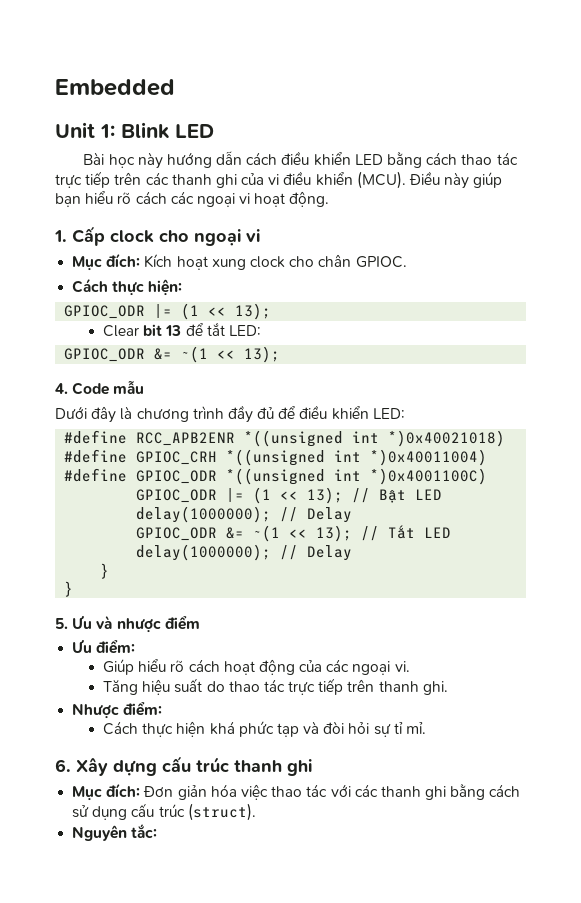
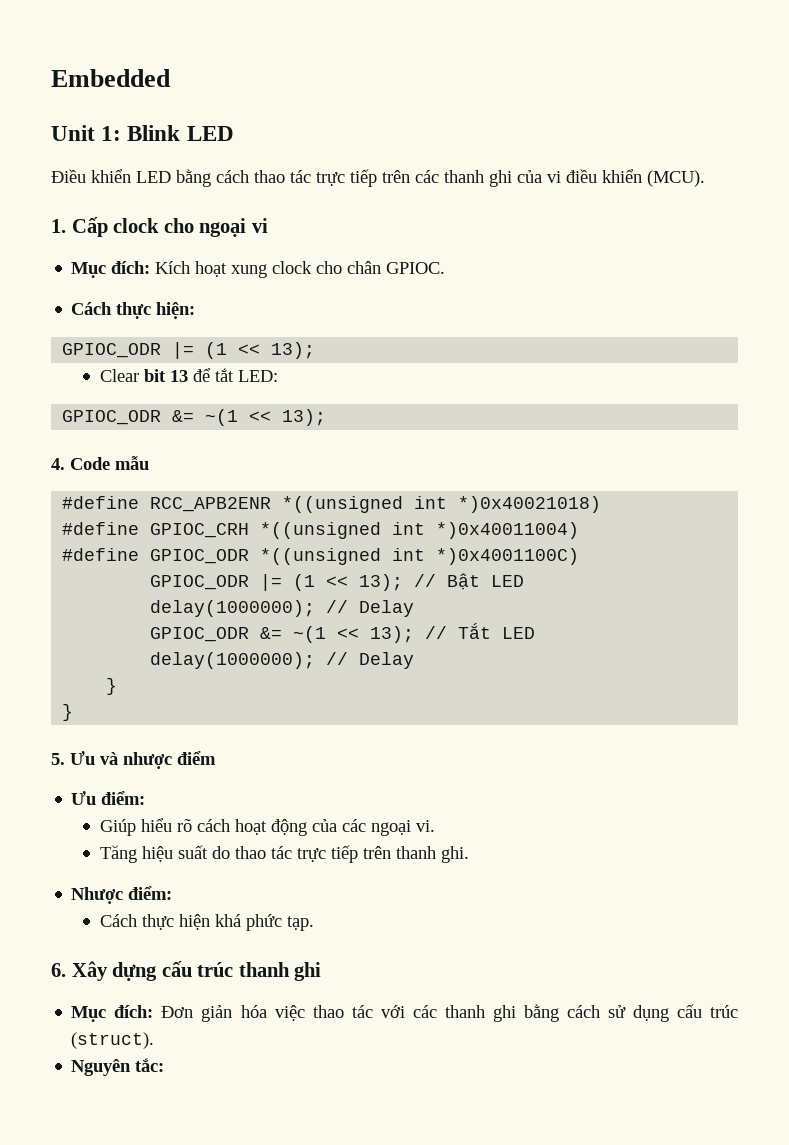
[83,151,310,169] Bài học này hướng dẫn cách điều -> [51,169,86,183] Điều
[409,171,503,189] [55,191,330,207] Điều này giúp bạn hiểu rõ cách các ngoại vi hoạt động. -> (705, 178) none
[55,405,405,423] // Dưới đây là chương trình đầy đủ để điều khiển LED: -> (149, 462) none
[276,721,427,737] tạp và đòi hỏi sự tỉ mỉ. -> [286,916,314,931] tạp.

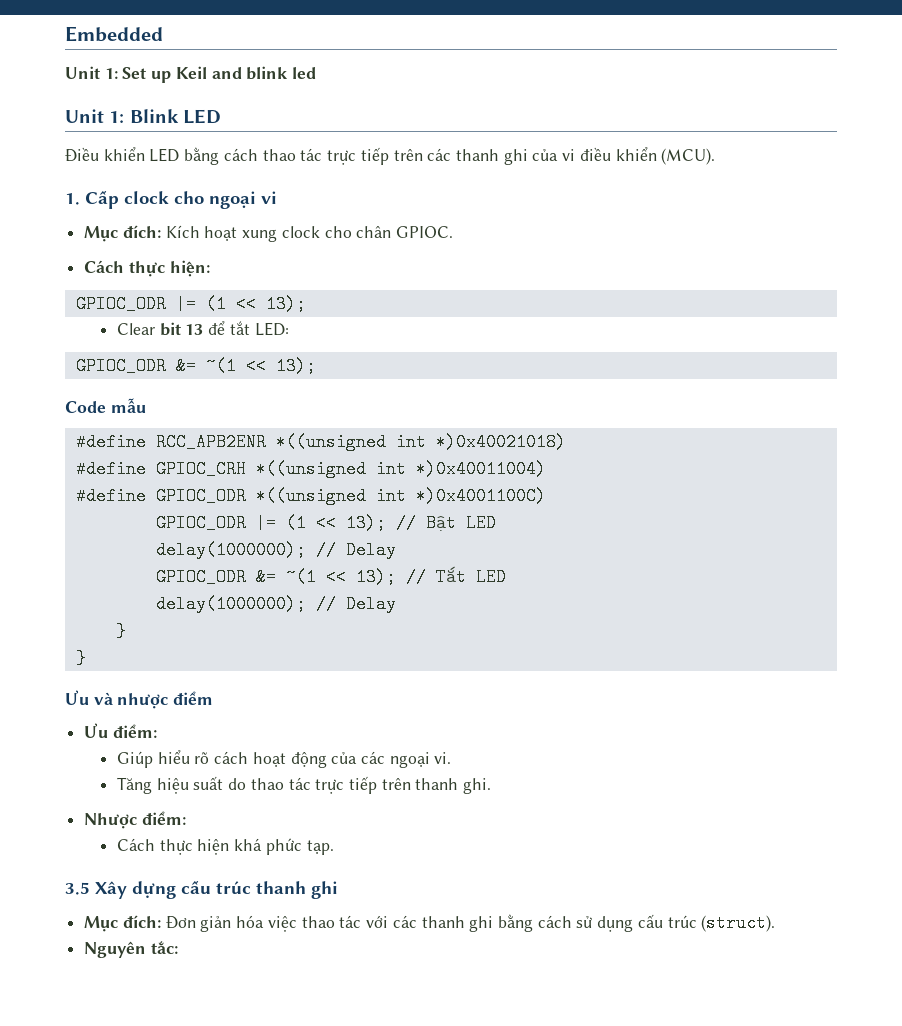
(171, 78) none -> [65,66,317,83] // Unit 1: Set up Keil and blink led
[51,458,65,470] 4. -> (316, 366) none
[51,753,65,765] 5. -> (86, 658) none
[51,963,66,977] 6. -> [65,882,90,895] 3.5

